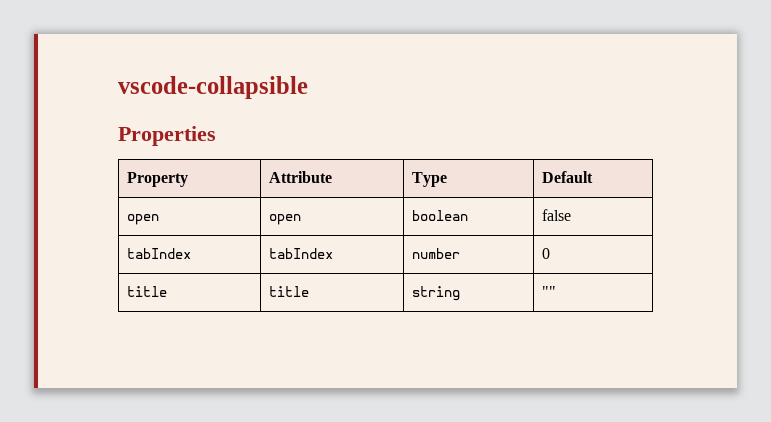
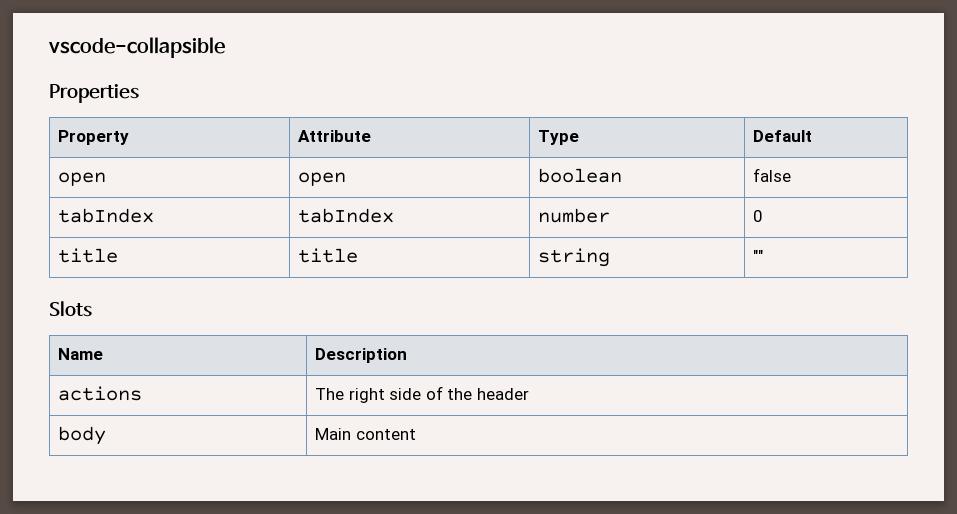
(557, 291) none -> [49,301,92,317] [57,348,103,360] [314,348,407,363] [57,386,142,401] [314,386,529,403] [57,426,106,445] [314,428,416,440] // Slots // Name | Description // actions | The right side of the header // body | Main content

